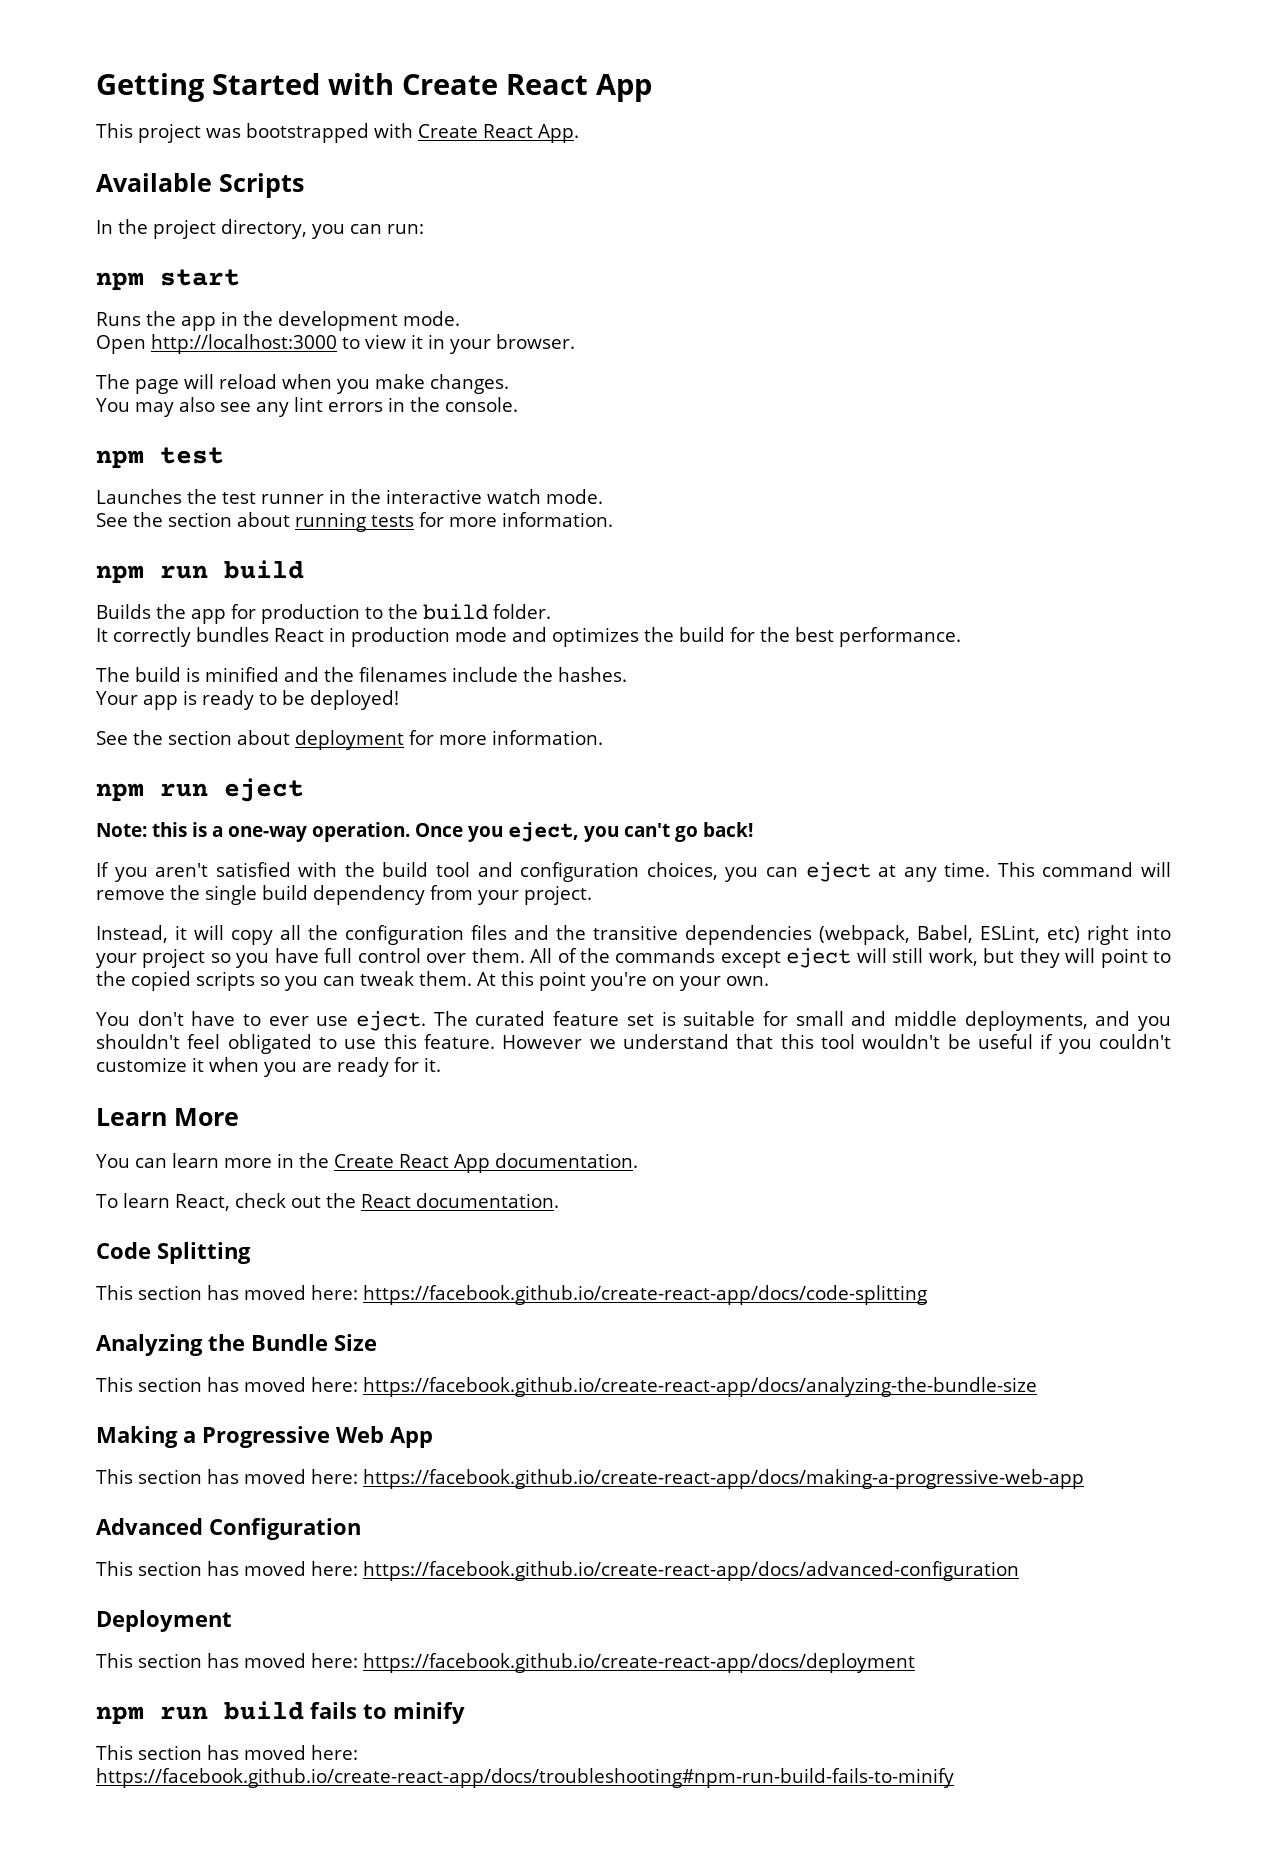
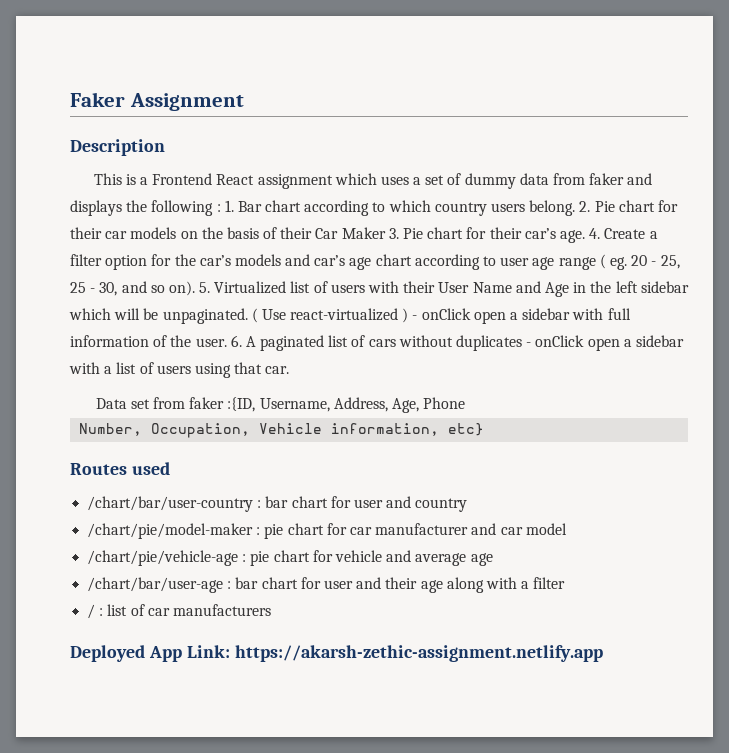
[96,73,652,102] [96,123,579,143] [96,173,304,198] [96,219,424,239] [96,269,240,291] [96,311,460,331] [96,334,575,354] [96,374,509,394] [96,397,518,417] [96,447,224,469] [96,489,603,504] [96,512,613,532] [96,560,304,584] [96,604,551,624] [96,627,961,647] [96,667,627,682] [96,690,399,710] [96,730,603,750] [96,778,304,802] [96,822,753,842] [96,862,1171,882] [96,885,592,905] [96,925,1171,945] [96,948,1172,968] [96,971,769,991] [96,1011,1172,1031] [96,1034,1172,1054] [96,1057,441,1077] [96,1108,239,1126] [96,1153,638,1173] [96,1193,559,1211] [96,1242,251,1264] [96,1285,927,1305] [96,1334,377,1356] [96,1377,1037,1397] [96,1426,433,1448] [96,1469,1084,1489] [96,1518,361,1540] [96,1561,1019,1581] [96,1610,232,1632] [96,1653,915,1673] [96,1701,465,1725] [96,1745,358,1760] [96,1768,954,1788] Getting Started with Create React App // This project was bootstrapped with Create React App. // Available Scripts // In the project directory, you can run: // npm start // Runs the app in the development mode. // Open http://localhost:3000 to view it in your browser. // The page will reload when you make changes. // You may also see any lint errors in the console. // npm test // Launches the test runner in the interactive watch mode. // See the section about running tests for more information. // npm run build // Builds the app for production to the build folder. // It correctly bundles React in production mode and optimizes the build for the best performance. // The build is minified and the filenames include the hashes. // Your app is ready to be deployed! // See the section about deployment for more information. // npm run eject // Note: this is a one-way operation. Once you eject, you can't go back! // If you aren't satisfied with the build tool and configuration choices, you can eject at any time. This command will remove the single build dependency from your project. // Instead, it will copy all the configuration files and the transitive dependencies (webpack, Babel, ESLint, etc) right into your project so you have full control over them. All of the commands except eject will still work, but they will point to the copied scripts so you can tweak them. At this point you're on your own. // You don't have to ever use eject. The curated feature set is suitable for small and middle deployments, and you shouldn't feel obligated to use this feature. However we understand that this tool wouldn't be useful if you couldn't customize it when you are ready for it. // Learn More // You can learn more in the Create React App documentation. // To learn React, check out the React documentation. // Code Splitting // This section has moved here: https://facebook.github.io/create-react-app/docs/code-splitting // Analyzing the Bundle Size // This section has moved here: https://facebook.github.io/create-react-app/docs/analyzing-the-bundle-size // Making a Progressive Web App // This section has moved here: https://facebook.github.io/create-react-app/docs/making-a-progressive-web-app // Advanced Configuration // This section has moved here: https://facebook.github.io/create-react-app/docs/advanced-configuration // Deployment // This section has moved here: https://facebook.github.io/create-react-app/docs/deployment // npm run build fails to minify // This section has moved here: https://facebook.github.io/create-react-app/docs/troubleshooting#npm-run-build-fails-to-minify -> [70,92,244,111] [70,139,165,156] [93,173,653,189] [70,200,678,216] [70,227,658,243] [70,254,680,270] [70,281,689,297] [69,308,631,324] [70,335,684,351] [69,362,290,378] [95,397,466,413] [79,423,485,438] [70,462,170,475] [87,496,468,512] [87,523,567,539] [87,550,493,566] [87,577,566,593] [87,604,271,619] [70,645,603,662] Faker Assignment // Description // This is a Frontend React assignment which uses a set of dummy data from faker and displays the following : 1. Bar chart according to which country users belong. 2. Pie chart for their car models on the basis of their Car Maker 3. Pie chart for their car’s age. 4. Create a filter option for the car’s models and car’s age chart according to user age range ( eg. 20 - 25, 25 - 30, and so on). 5. Virtualized list of users with their User Name and Age in the left sidebar which will be unpaginated. ( Use react-virtualized ) - onClick open a sidebar with full information of the user. 6. A paginated list of cars without duplicates - onClick open a sidebar with a list of users using that car. // Data set from faker :{ID, Username, Address, Age, Phone // Number, Occupation, Vehicle information, etc} // Routes used // /chart/bar/user-country : bar chart for user and country // /chart/pie/model-maker : pie chart for car manufacturer and car model // /chart/pie/vehicle-age : pie chart for vehicle and average age // /chart/bar/user-age : bar chart for user and their age along with a filter // / : list of car manufacturers // Deployed App Link: https://akarsh-zethic-assignment.netlify.app

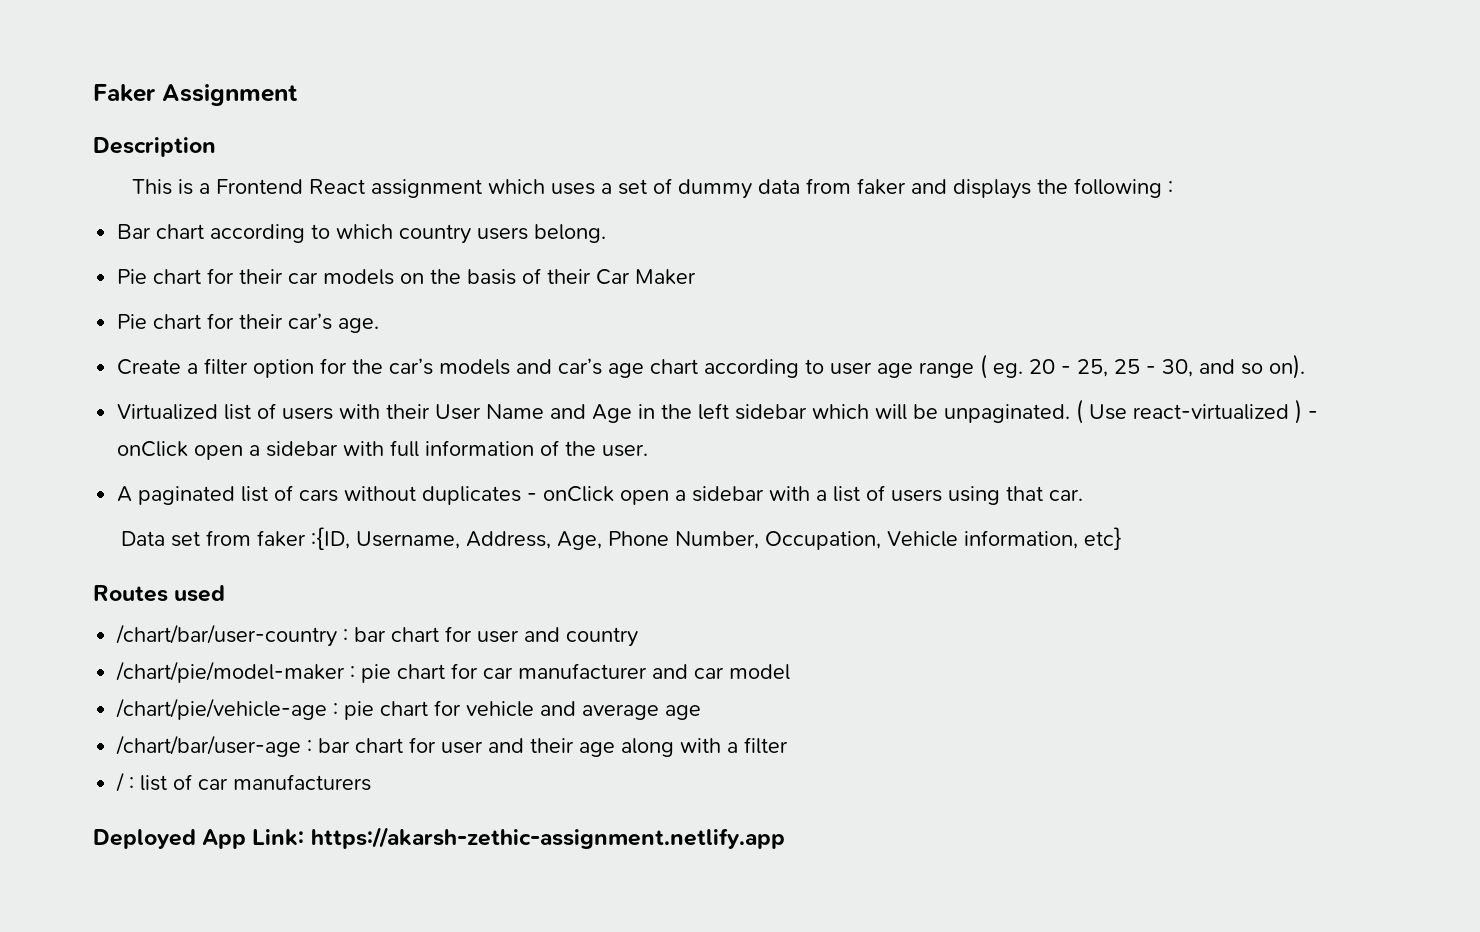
[224,200,234,212] 1. -> (1174, 187) //
[579,201,591,212] 2. -> (607, 233) //
[388,228,399,239] 3. -> (697, 277) //
[589,228,601,239] 4. -> (380, 325) //
[199,282,211,293] 5. -> (1306, 366) //
[230,335,242,347] 6. -> (649, 450) //
(466, 403) // -> (670, 538) none

